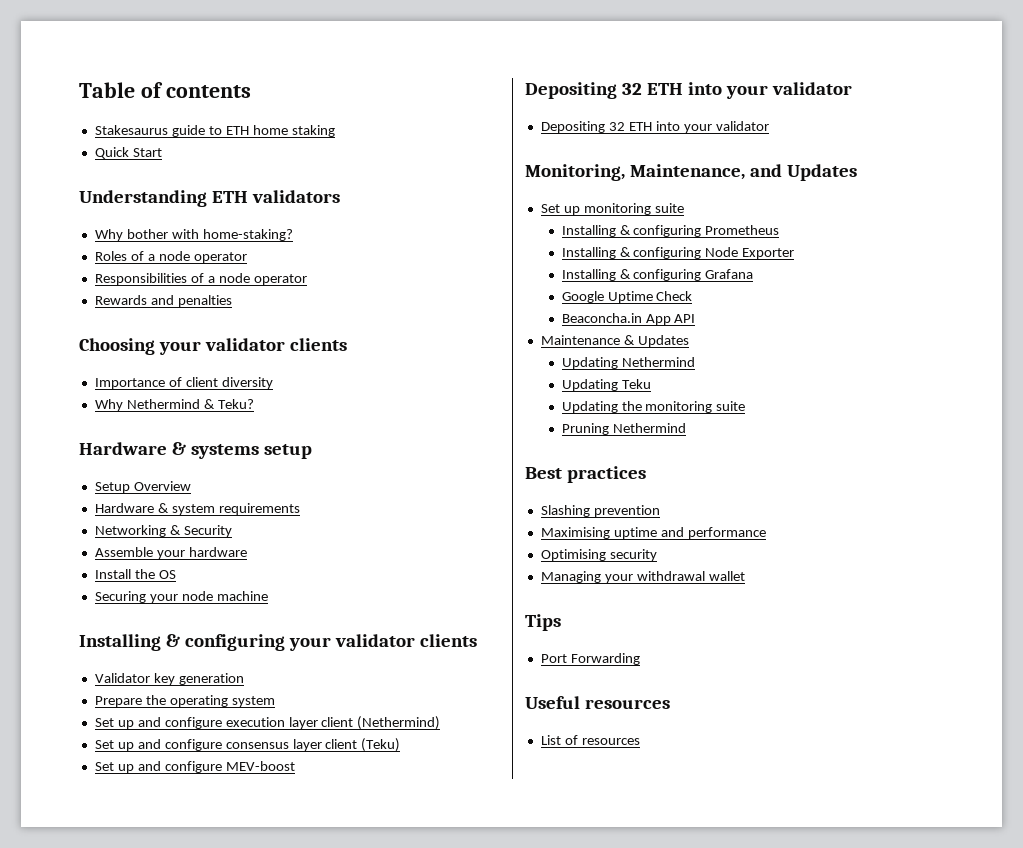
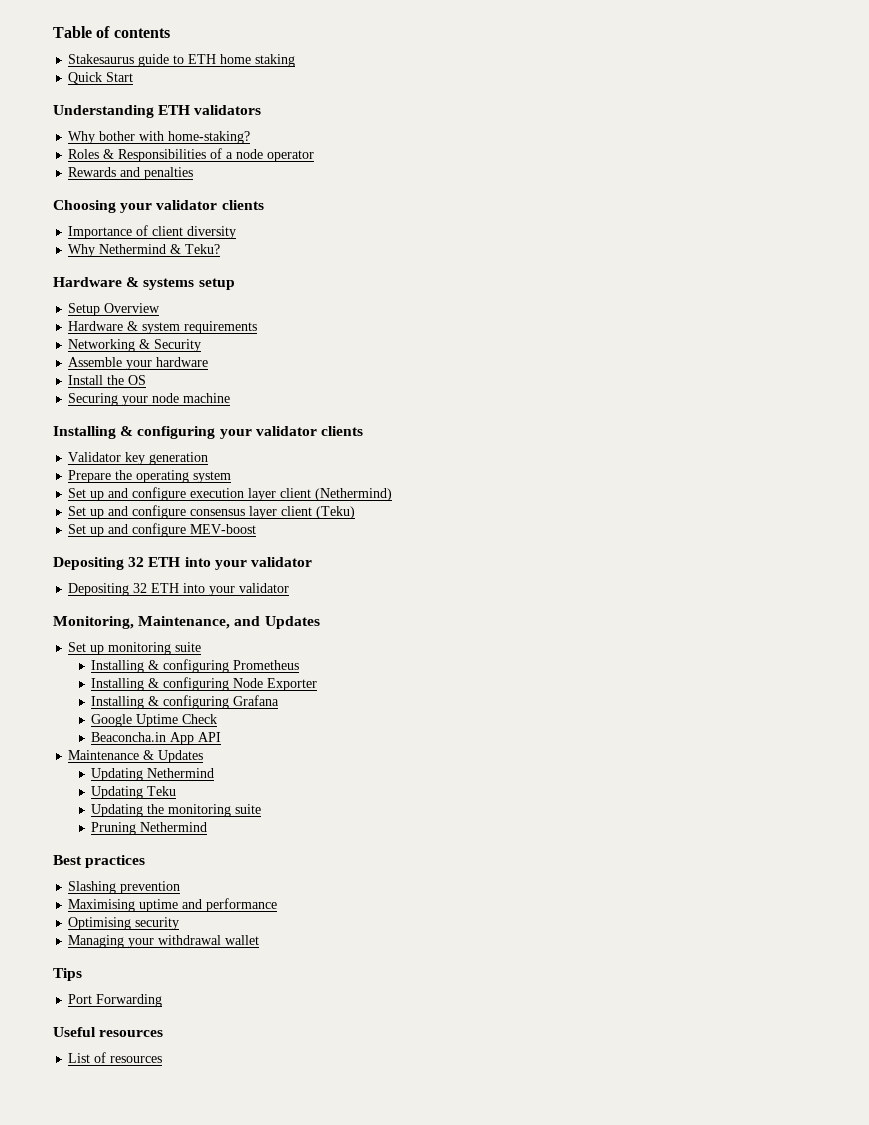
[130,251,247,263] of a node operator // -> [103,149,115,159] &

